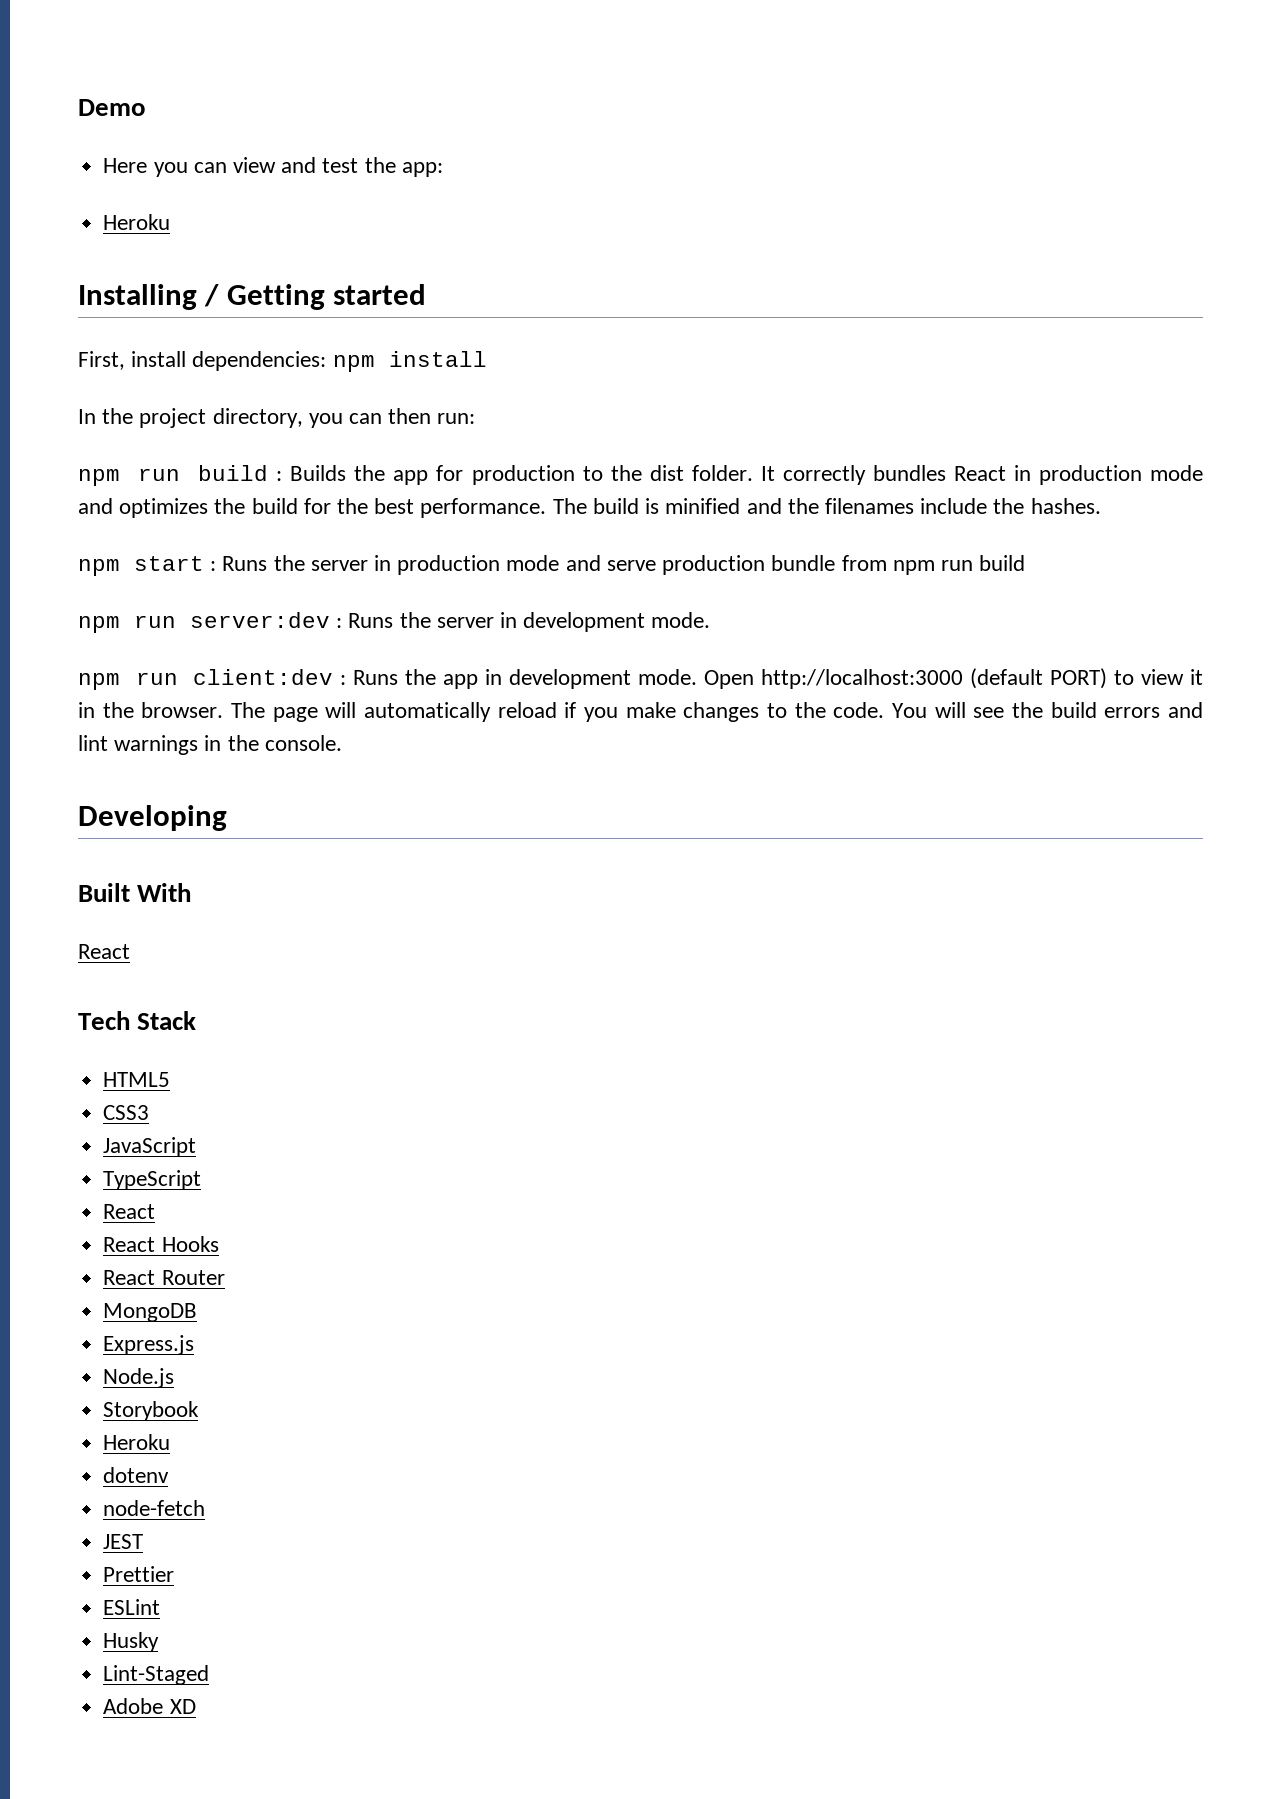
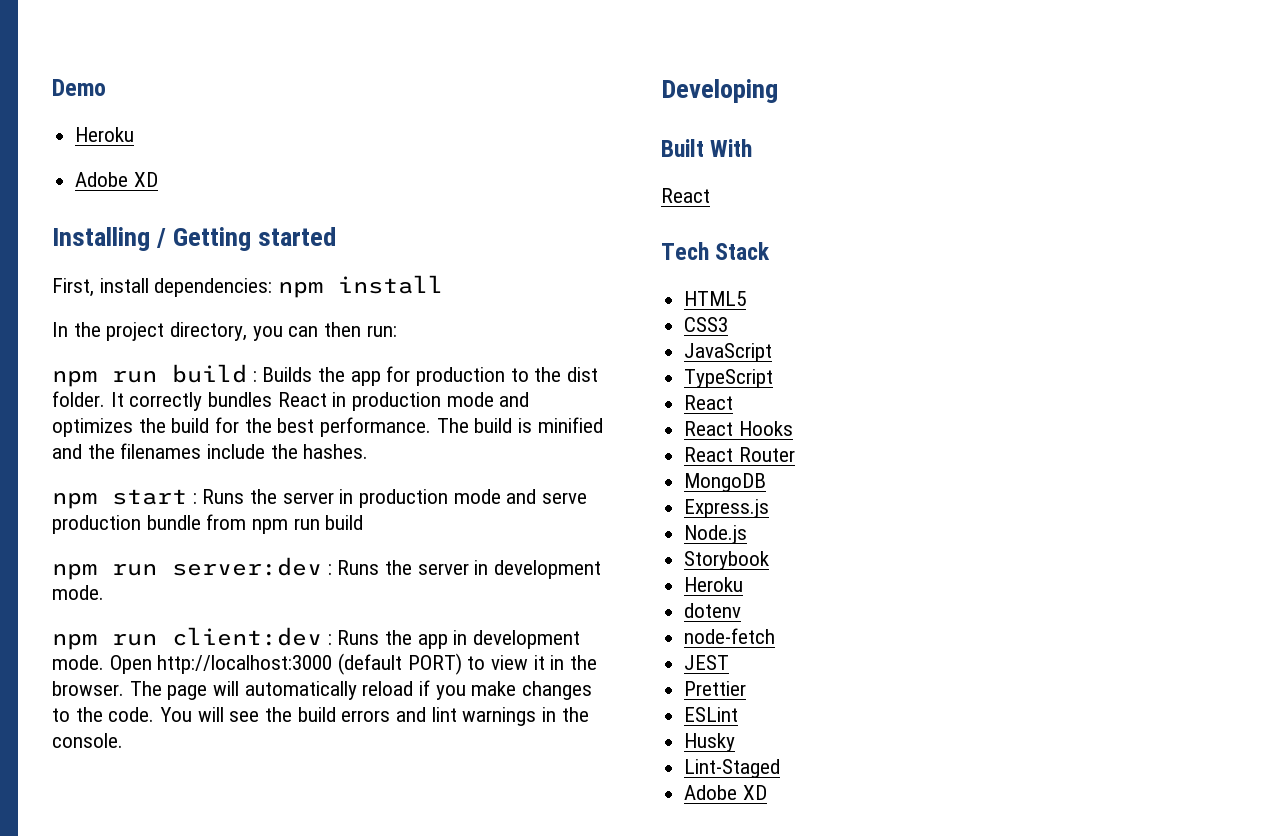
[103,157,443,177] [103,214,171,230] Here you can view and test the app: // Heroku -> [75,127,135,142] [75,172,158,187] Heroku // Adobe XD

